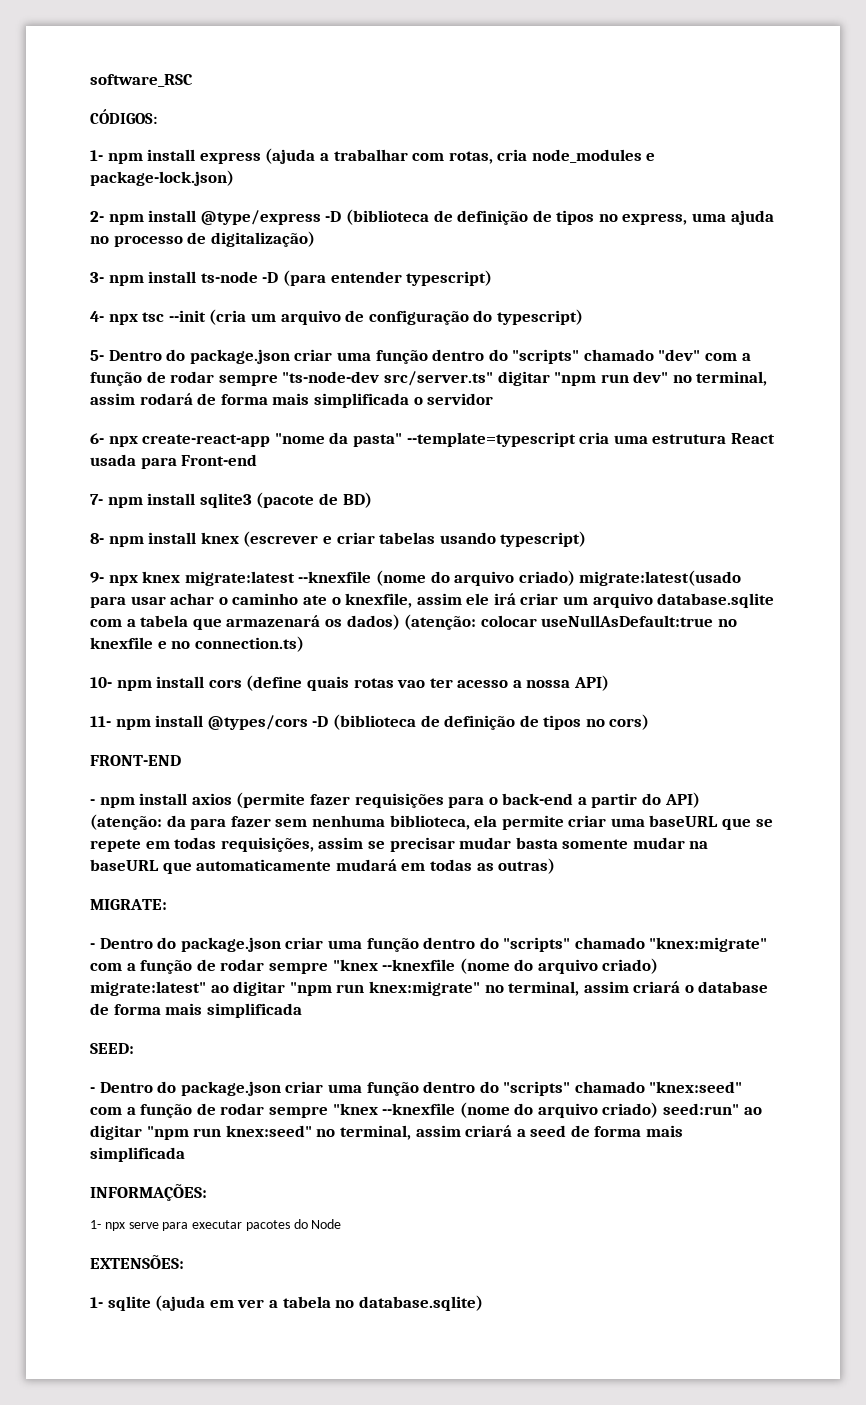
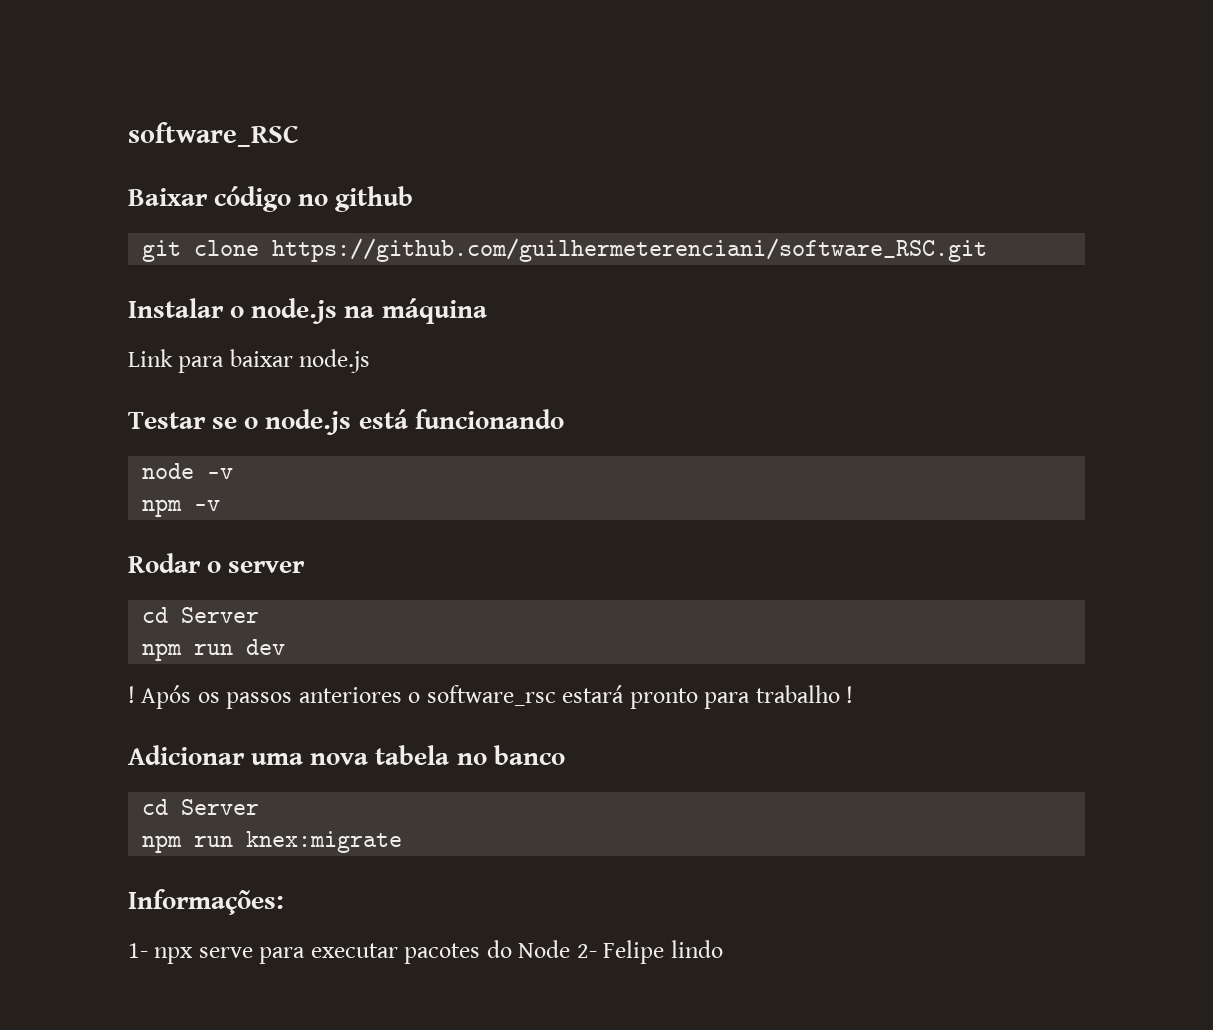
[90,109,157,124] [90,148,656,164] [90,170,234,186] [90,209,774,225] [90,231,315,247] [90,270,493,286] [90,309,583,325] [90,349,751,364] [90,371,768,386] [90,393,494,408] [90,432,775,447] [90,454,258,469] [90,492,372,508] [90,531,587,547] [90,570,742,586] [90,593,775,608] [90,614,737,630] [90,636,304,652] [90,675,610,691] [90,714,650,730] [90,755,181,766] [90,792,700,808] [90,814,773,830] [90,837,709,852] [90,858,556,874] [90,899,167,910] [90,937,768,952] [90,958,659,974] [90,981,769,996] [90,1003,302,1018] [90,1043,134,1054] [90,1081,743,1096] [90,1102,762,1118] [90,1125,684,1140] [90,1147,185,1162] [90,1184,207,1201] CÓDIGOS: // 1- npm install express (ajuda a trabalhar com rotas, cria node_modules e package-lock.json) // 2- npm install @type/express -D (biblioteca de definição de tipos no express, uma ajuda no processo de digitalização) // 3- npm install ts-node -D (para entender typescript) // 4- npx tsc --init (cria um arquivo de configuração do typescript) // 5- Dentro do package.json criar uma função dentro do "scripts" chamado "dev" com a função de rodar sempre "ts-node-dev src/server.ts" digitar "npm run dev" no terminal, assim rodará de forma mais simplificada o servidor // 6- npx create-react-app "nome da pasta" --template=typescript cria uma estrutura React usada para Front-end // 7- npm install sqlite3 (pacote de BD) // 8- npm install knex (escrever e criar tabelas usando typescript) // 9- npx knex migrate:latest --knexfile (nome do arquivo criado) migrate:latest(usado para usar achar o caminho ate o knexfile, assim ele irá criar um arquivo database.sqlite com a tabela que armazenará os dados) (atenção: colocar useNullAsDefault:true no knexfile e no connection.ts) // 10- npm install cors (define quais rotas vao ter acesso a nossa API) // 11- npm install @types/cors -D (biblioteca de definição de tipos no cors) // FRONT-END // - npm install axios (permite fazer requisições para o back-end a partir do API) (atenção: da para fazer sem nenhuma biblioteca, ela permite criar uma baseURL que se repete em todas requisições, assim se precisar mudar basta somente mudar na baseURL que automaticamente mudará em todas as outras) // MIGRATE: // - Dentro do package.json criar uma função dentro do "scripts" chamado "knex:migrate" com a função de rodar sempre "knex --knexfile (nome do arquivo criado) migrate:latest" ao digitar "npm run knex:migrate" no terminal, assim criará o database de forma mais simplificada // SEED: // - Dentro do package.json criar uma função dentro do "scripts" chamado "knex:seed" com a função de rodar sempre "knex --knexfile (nome do arquivo criado) seed:run" ao digitar "npm run knex:seed" no terminal, assim criará a seed de forma mais simplificada // INFORMAÇÕES: -> [128,186,414,212] [142,238,988,262] [128,298,487,324] [128,349,371,373] [128,409,564,435] [142,463,234,479] [142,499,221,517] [128,553,306,573] [142,607,260,623] [142,639,286,661] [128,685,854,709] [128,745,565,765] [142,799,260,815] [142,831,403,853] [128,889,284,915] Baixar código no github // git clone https://github.com/guilhermeterenciani/software_RSC.git // Instalar o node.js na máquina // Link para baixar node.js // Testar se o node.js está funcionando // node -v // npm -v // Rodar o server // cd Server // npm run dev // ! Após os passos anteriores o software_rsc estará pronto para trabalho ! // Adicionar uma nova tabela no banco // cd Server // npm run knex:migrate // Informações:
[90,1255,184,1269] [90,1295,483,1311] // EXTENSÕES: // 1- sqlite (ajuda em ver a tabela no database.sqlite) -> [576,940,723,964] 2- Felipe lindo

